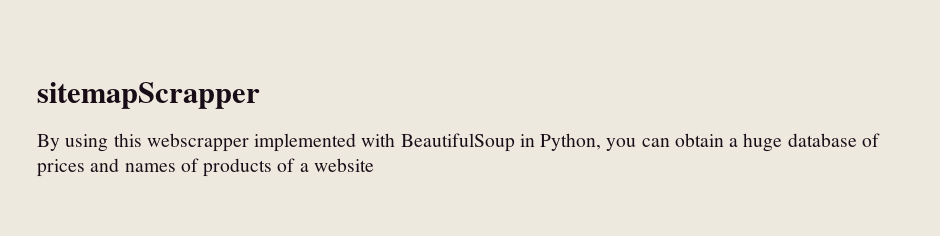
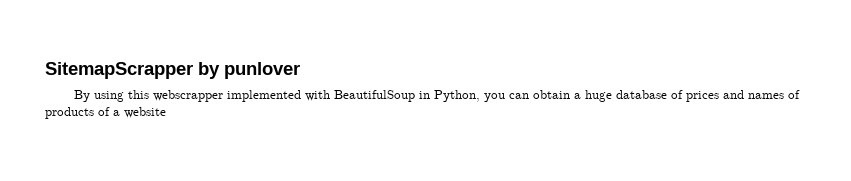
[37,82,260,109] sitemapScrapper -> [45,62,300,79] SitemapScrapper by punlover

